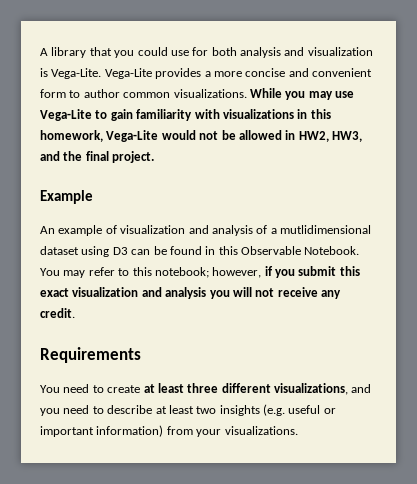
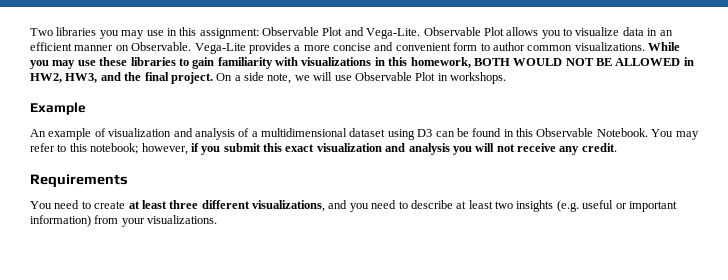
[40,47,373,58] [40,68,102,79] A library that you could use for both analysis and visualization is Vega-Lite. -> [30,27,673,39] [30,42,192,51] Two libraries you may use in this assignment: Observable Plot and Vega-Lite. Observable Plot allows you to visualize data in an efficient manner on Observable.
[40,109,92,121] Vega-Lite -> [99,57,176,66] these libraries
[106,130,282,142] Vega-Lite would not be allowed -> [473,58,681,66] BOTH WOULD NOT BE ALLOWED
(155, 157) none -> [216,72,506,84] On a side note, we will use Observable Plot in workshops.
[280,225,371,234] mutlidimensional -> [261,128,347,137] multidimensional

